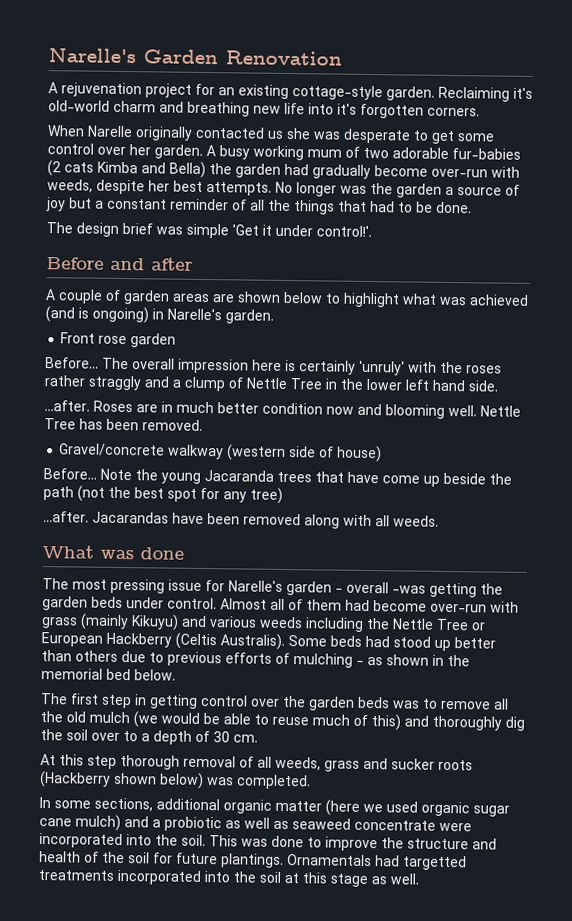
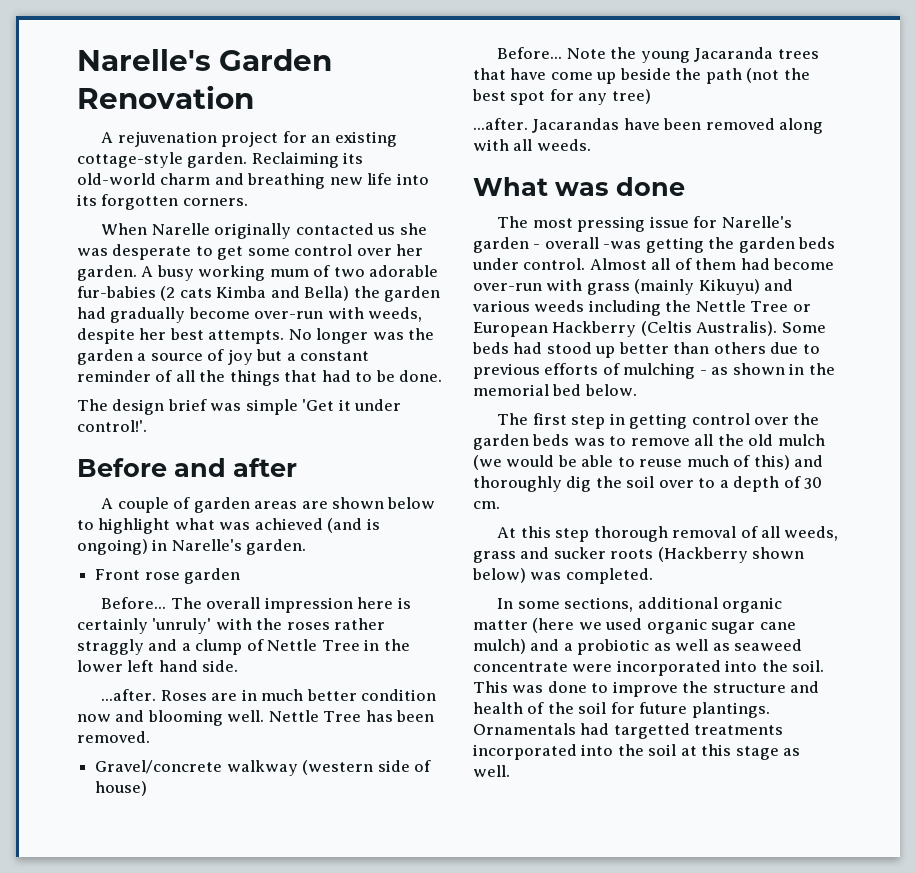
[513,87,533,99] it's -> [343,152,364,164] its
[337,103,357,115] it's -> [77,194,97,206] its

